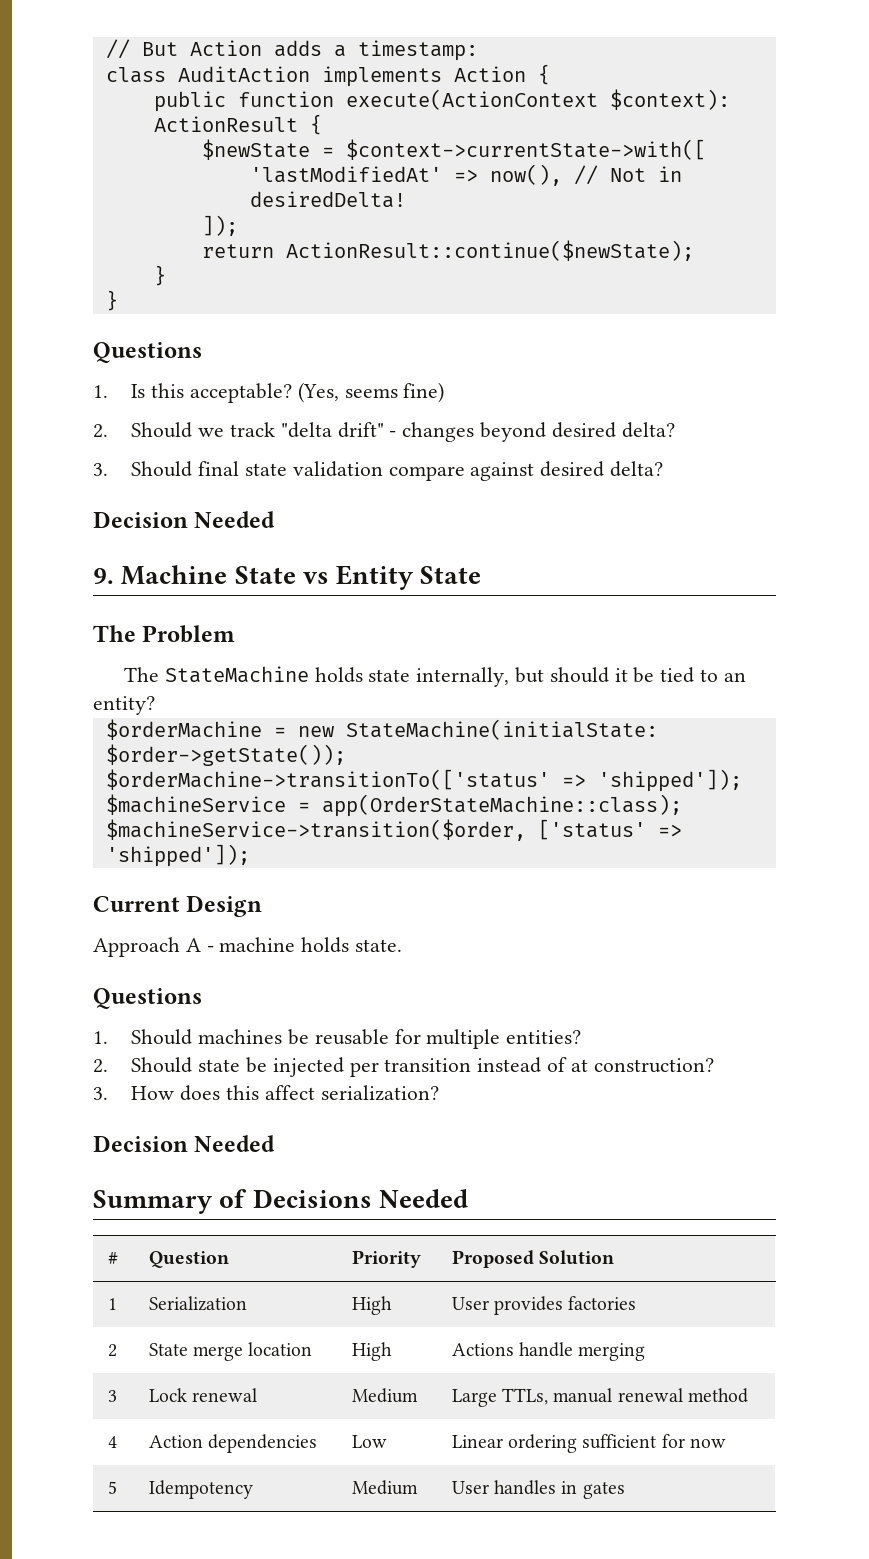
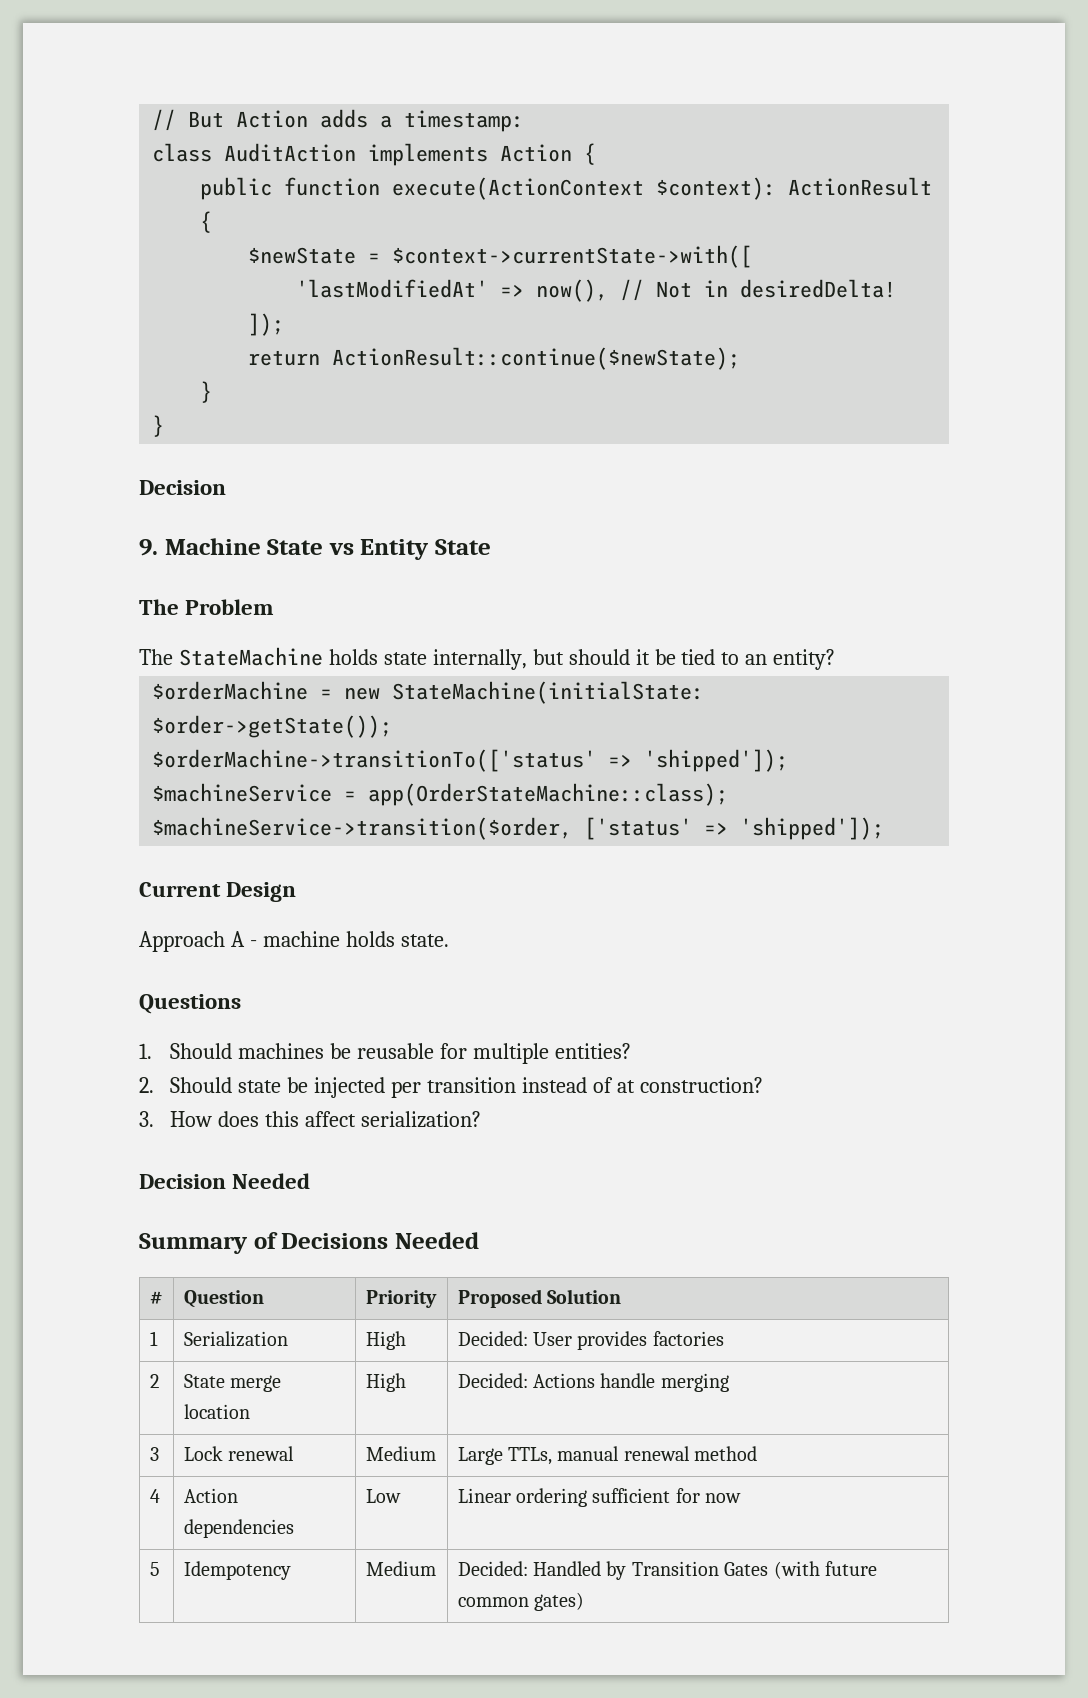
[93,342,202,363] [93,382,445,403] [93,422,675,442] [93,461,663,481] [93,511,276,528] // Questions // 1. Is this acceptable? (Yes, seems fine) // 2. Should we track "delta drift" - changes beyond desired delta? // 3. Should final state validation compare against desired delta? // Decision Needed -> [139,480,226,495] // Decision
(392, 1305) none -> [457,1331,528,1346] Decided:
(392, 1351) none -> [457,1373,528,1388] Decided:
[451,1480,625,1499] User handles in gates -> [457,1561,878,1580] [457,1592,585,1611] Decided: Handled by Transition Gates (with future common gates)

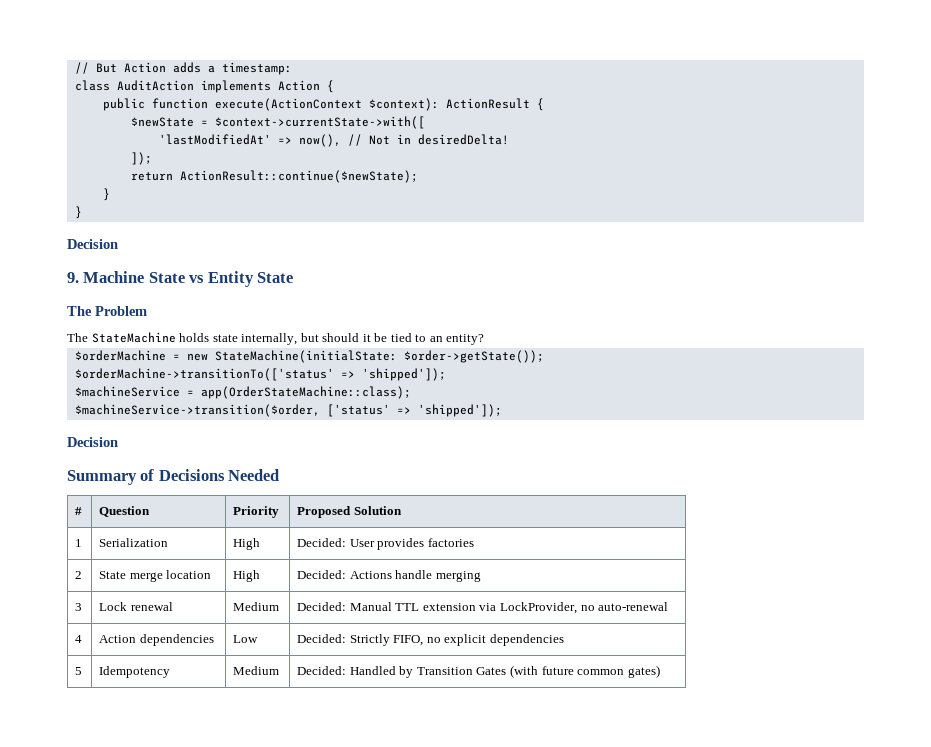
[139,882,297,902] [139,931,449,952] [139,994,241,1014] [139,1043,631,1064] [139,1077,763,1098] [139,1111,482,1128] [139,1173,311,1189] // Current Design // Approach A - machine holds state. // Questions // 1. Should machines be reusable for multiple entities? // 2. Should state be injected per transition instead of at construction? // 3. How does this affect serialization? // Decision Needed -> [67,437,118,447] // Decision
[457,1446,758,1465] [149,1489,160,1503] [183,1488,238,1503] [183,1519,294,1538] [365,1489,401,1503] [457,1488,742,1507] Large TTLs, manual renewal method // 4 | Action dependencies | Low | Linear ordering sufficient for now -> [297,602,669,614] [75,635,83,643] [99,634,214,646] [233,635,259,643] [297,634,565,646] Decided: Manual TTL extension via LockProvider, no auto-renewal // 4 | Action dependencies | Low | Decided: Strictly FIFO, no explicit dependencies

